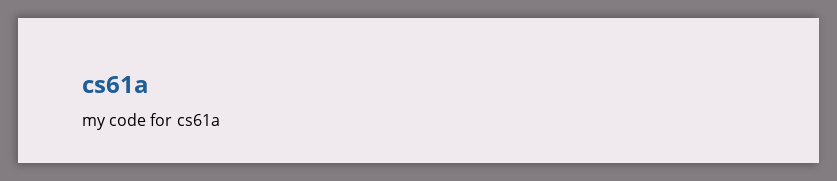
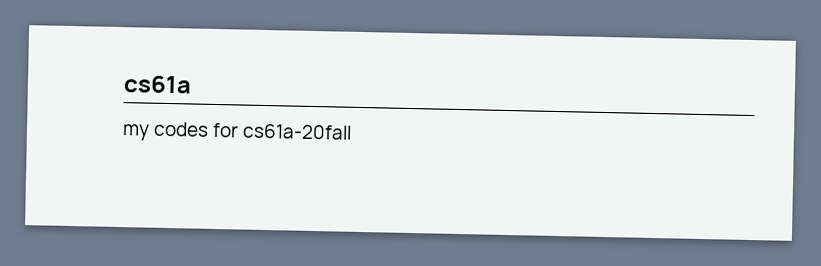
[109,113,220,126] code for cs61a -> [153,121,353,140] codes for cs61a-20fall

